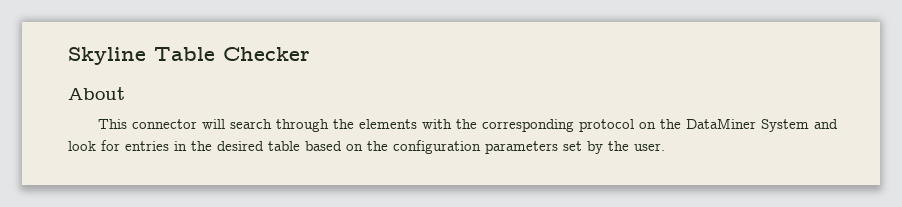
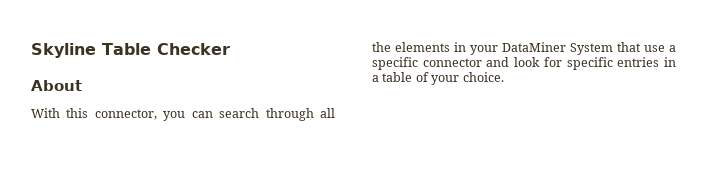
[98,119,226,129] This connector will -> [31,108,213,121] With this connector, you can
(330, 125) none -> [320,108,335,118] all
[422,118,810,132] with the corresponding protocol on the DataMiner System -> [454,42,676,55] [372,57,482,70] in your DataMiner System that use a specific connector
(120, 145) none -> [566,57,613,70] specific
[191,140,665,154] the desired table based on the configuration parameters set by the user. -> [372,72,504,85] a table of your choice.

